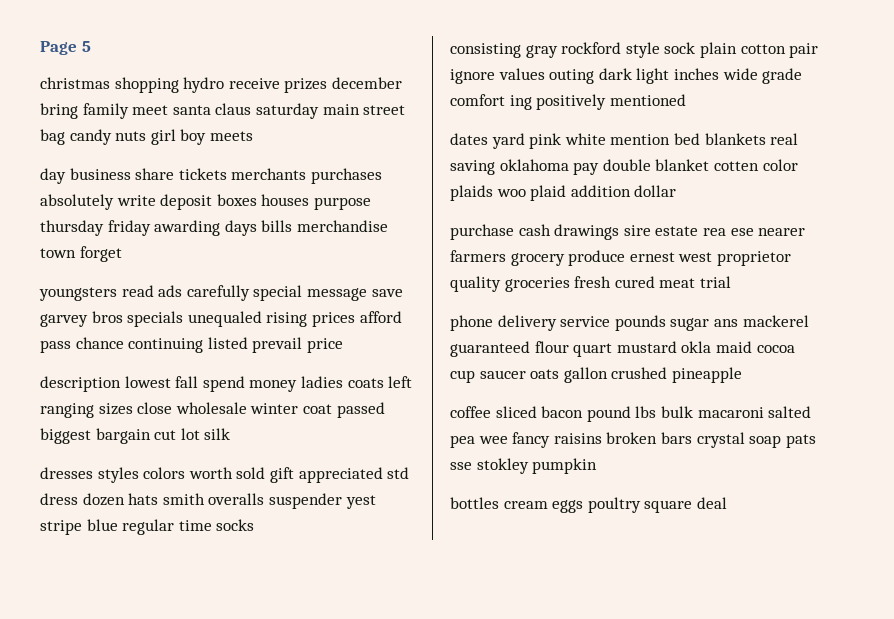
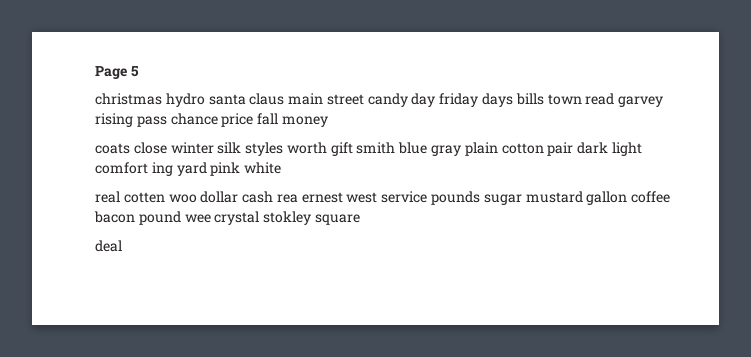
[114,77,402,93] [40,103,169,119] shopping hydro receive prizes december bring family meet -> [165,93,205,107] hydro
[255,103,319,119] saturday -> (285, 99) none
[40,129,253,145] [40,168,382,184] [40,194,371,210] [40,220,388,236] [40,246,122,262] [39,285,403,301] [40,311,402,327] [40,337,343,353] [40,376,413,392] [40,402,385,418] [40,428,231,444] [40,467,410,483] [40,493,376,509] [40,519,255,535] [450,42,819,58] [450,68,803,84] [450,94,686,110] [450,133,799,149] [450,159,798,175] [450,185,677,201] [450,224,806,240] [450,250,791,266] [450,276,731,292] [450,315,809,331] [450,341,795,357] [450,367,742,383] [450,406,812,422] [450,432,816,448] [450,458,598,474] [450,497,693,513] bag candy nuts girl boy meets // day business share tickets merchants purchases absolutely write deposit boxes houses purpose thursday friday awarding days bills merchandise town forget // youngsters read ads carefully special message save garvey bros specials unequaled rising prices afford pass chance continuing listed prevail price // description lowest fall spend money ladies coats left ranging sizes close wholesale winter coat passed biggest bargain cut lot silk // dresses styles colors worth sold gift appreciated std dress dozen hats smith overalls suspender yest stripe blue regular time socks // consisting gray rockford style sock plain cotton pair ignore values outing dark light inches wide grade comfort ing positively mentioned // dates yard pink white mention bed blankets real saving oklahoma pay double blanket cotten color plaids woo plaid addition dollar // purchase cash drawings sire estate rea ese nearer farmers grocery produce ernest west proprietor quality groceries fresh cured meat trial // phone delivery service pounds sugar ans mackerel guaranteed flour quart mustard okla maid cocoa cup saucer oats gallon crushed pineapple // coffee sliced bacon pound lbs bulk macaroni salted pea wee fancy raisins broken bars crystal soap pats sse stokley pumpkin // bottles cream eggs poultry square -> [367,93,664,107] [95,113,328,127] [95,142,642,156] [95,162,282,176] [95,191,671,205] [94,211,360,225] candy day friday days bills town read garvey rising pass chance price fall money // coats close winter silk styles worth gift smith blue gray plain cotton pair dark light comfort ing yard pink white // real cotten woo dollar cash rea ernest west service pounds sugar mustard gallon coffee bacon pound wee crystal stokley square //

